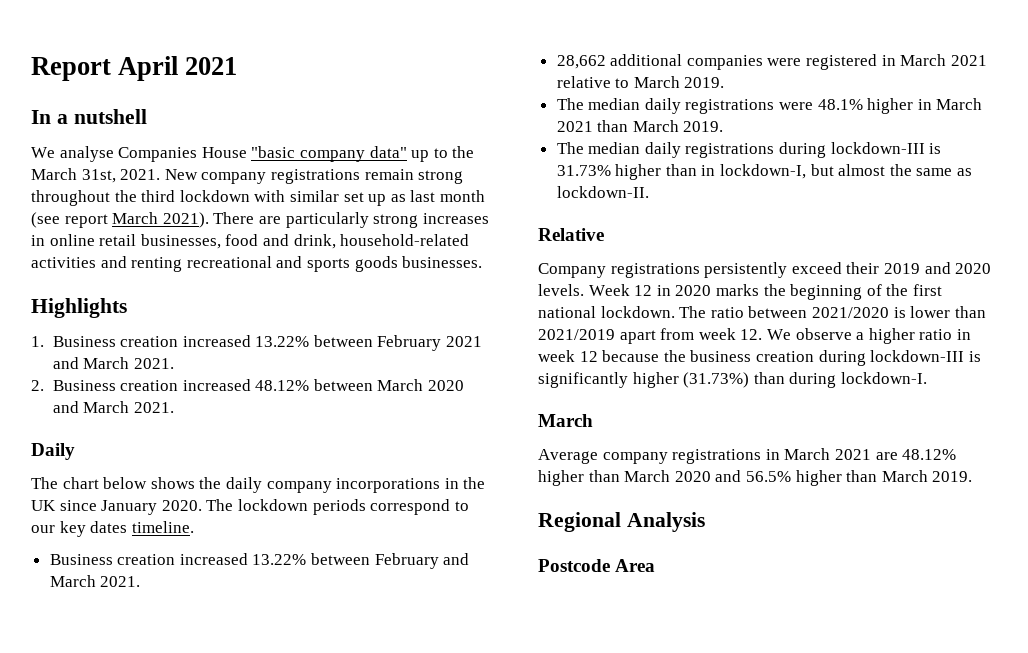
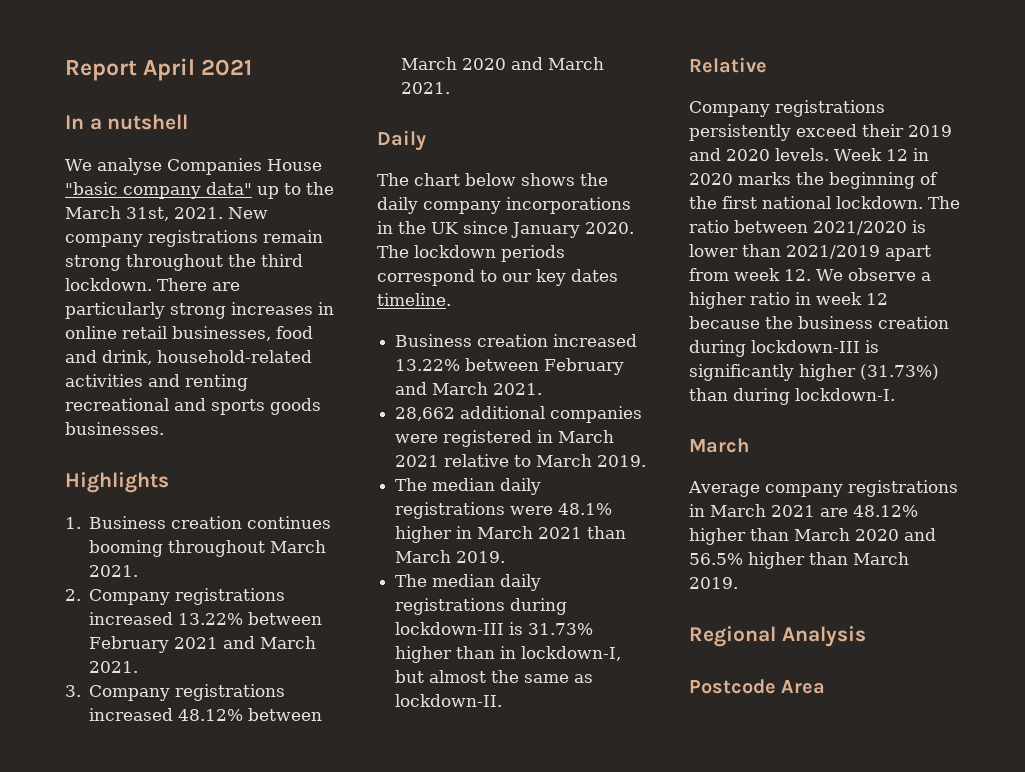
[179,190,485,206] [31,212,209,228] lockdown with similar set up as last month (see report March 2021). -> [65,278,152,291] lockdown.
(179, 341) none -> [247,516,332,529] [89,540,327,557] [89,565,139,577] [65,588,286,605] continues booming throughout March 2021. // 2. Company registrations
[31,380,179,391] 2. Business creation -> [65,684,286,701] 3. Company registrations

